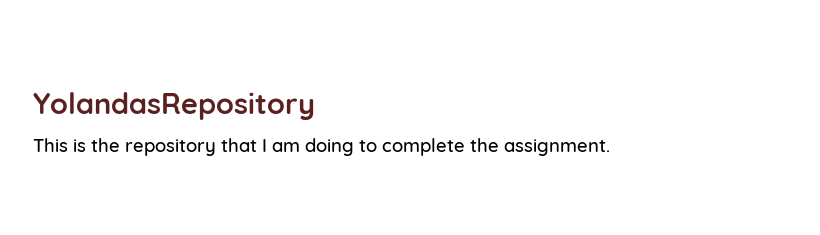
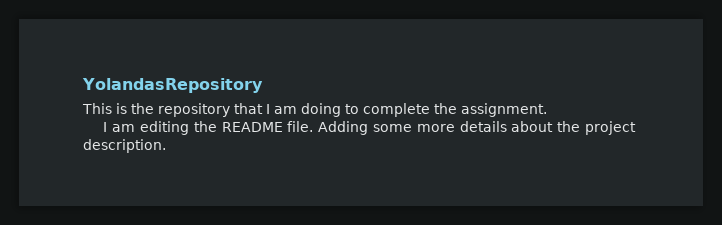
(610, 147) none -> [103,121,637,135] [83,139,166,153] // I am editing the README file. Adding some more details about the project description.

